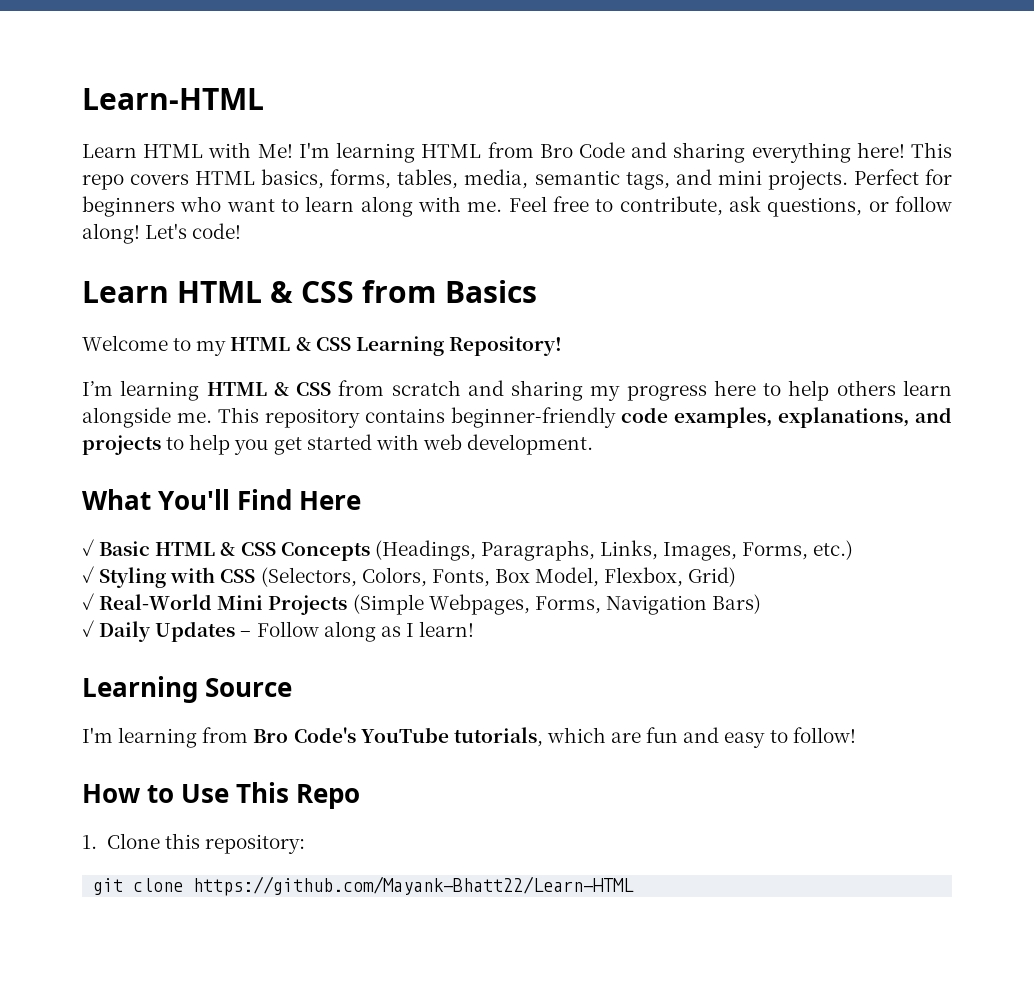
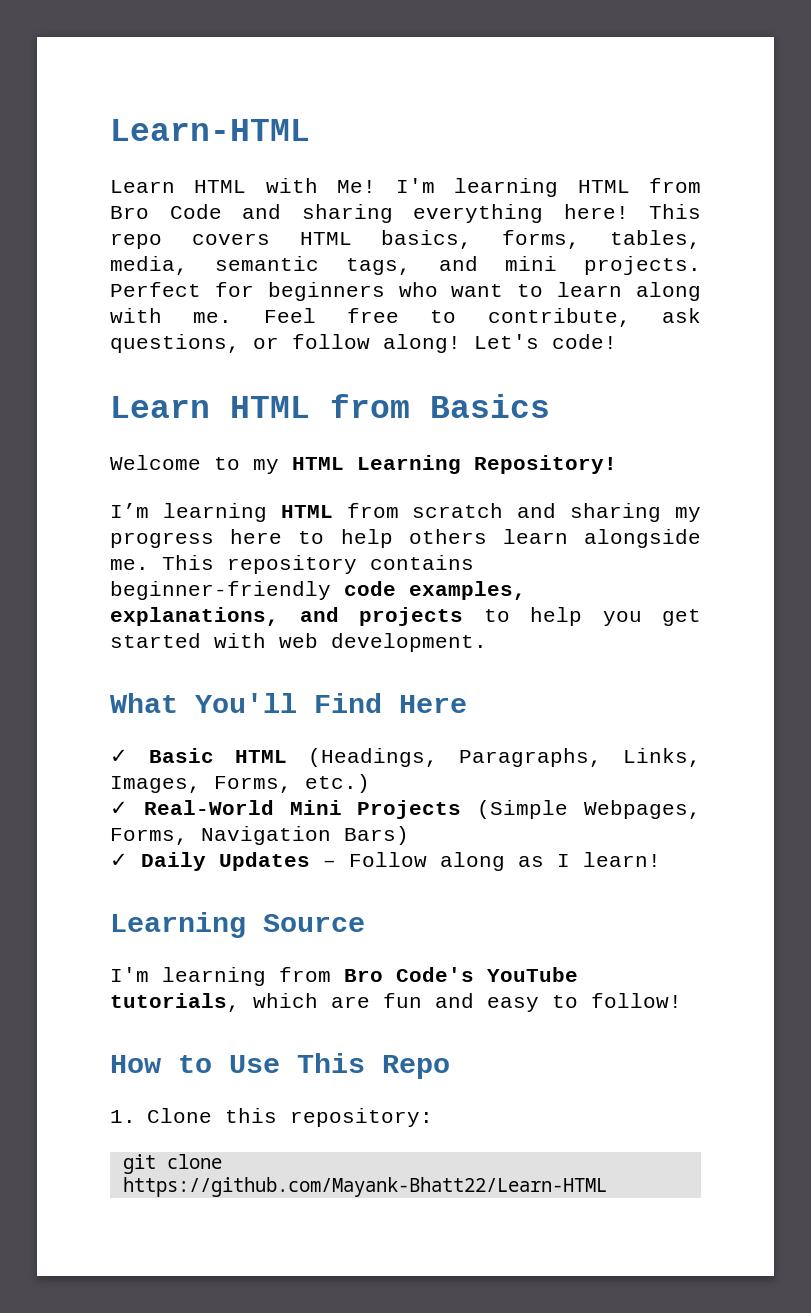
[270,281,355,303] & CSS -> (310, 407) none
[295,337,351,351] & CSS -> (344, 463) none
[273,382,332,396] & CSS -> (333, 511) none
[220,542,370,561] & CSS Concepts -> (287, 756) none
[82,566,737,588] // ✓ Styling with CSS (Selectors, Colors, Fonts, Box Model, Flexbox, Grid) -> (370, 783) none

